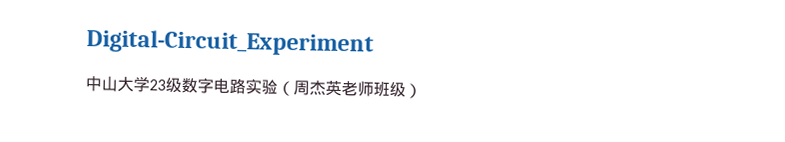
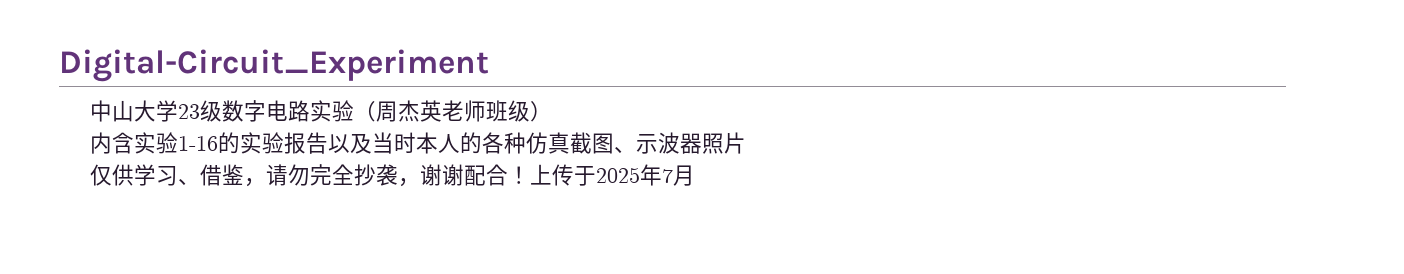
(422, 91) none -> [89,132,746,154] [89,164,695,187] // 内含实验1-16的实验报告以及当时本人的各种仿真截图、示波器照片 // 仅供学习、借鉴，请勿完全抄袭，谢谢配合！上传于2025年7月

